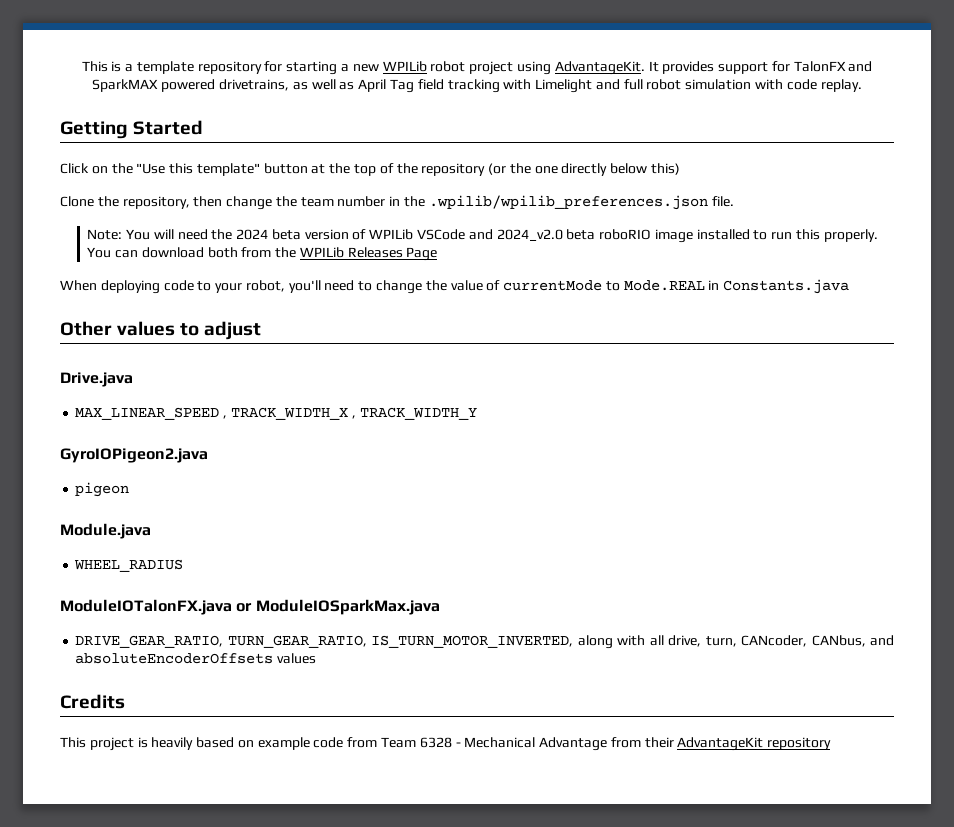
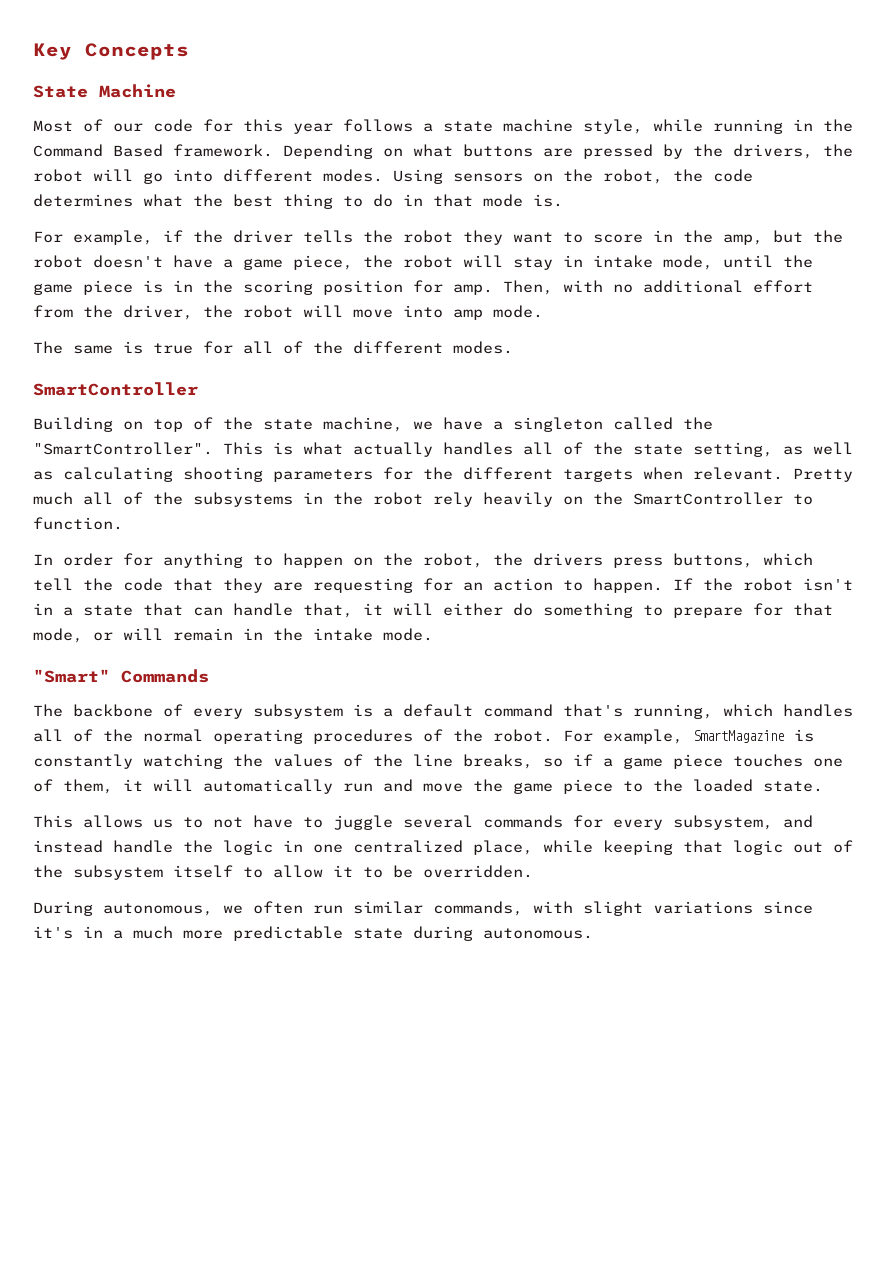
[81,61,873,75] [92,79,862,93] [60,120,204,139] [60,163,681,176] [60,195,734,210] [87,229,878,243] [87,247,438,261] [60,279,850,294] [60,321,262,340] [60,372,133,387] [75,407,477,420] [60,448,208,463] [75,482,130,497] [60,523,151,539] [74,559,184,572] [60,599,440,615] [75,635,895,649] [75,653,317,664] [60,694,125,709] [60,737,832,751] This is a template repository for starting a new WPILib robot project using AdvantageKit. It provides support for TalonFX and SparkMAX powered drivetrains, as well as April Tag field tracking with Limelight and full robot simulation with code replay. // Getting Started // Click on the "Use this template" button at the top of the repository (or the one directly below this) // Clone the repository, then change the team number in the .wpilib/wpilib_preferences.json file. // Note: You will need the 2024 beta version of WPILib VSCode and 2024_v2.0 beta roboRIO image installed to run this properly. You can download both from the WPILib Releases Page // When deploying code to your robot, you'll need to change the value of currentMode to Mode.REAL in Constants.java // Other values to adjust // Drive.java // MAX_LINEAR_SPEED , TRACK_WIDTH_X , TRACK_WIDTH_Y // GyroIOPigeon2.java // pigeon // Module.java // WHEEL_RADIUS // ModuleIOTalonFX.java or ModuleIOSparkMax.java // DRIVE_GEAR_RATIO, TURN_GEAR_RATIO, IS_TURN_MOTOR_INVERTED, along with all drive, turn, CANcoder, CANbus, and absoluteEncoderOffsets values // Credits // This project is heavily based on example code from Team 6328 - Mechanical Advantage from their AdvantageKit repository -> [33,43,189,60] [33,84,176,98] [33,119,853,134] [33,144,853,159] [33,169,753,184] [33,194,563,209] [33,230,843,245] [33,255,813,270] [33,280,813,295] [33,305,543,320] [33,341,513,354] [33,382,198,396] [33,417,713,432] [33,442,853,457] [33,467,853,482] [33,492,813,507] [33,517,123,530] [33,553,813,568] [33,578,853,593] [33,603,833,618] [33,628,433,643] [33,669,209,683] [33,704,853,719] [33,729,814,744] [33,754,843,769] [33,779,823,794] [33,815,813,830] [33,840,853,855] [33,865,533,880] [33,901,813,916] [33,926,593,941] Key Concepts // State Machine // Most of our code for this year follows a state machine style, while running in the Command Based framework. Depending on what buttons are pressed by the drivers, the robot will go into different modes. Using sensors on the robot, the code determines what the best thing to do in that mode is. // For example, if the driver tells the robot they want to score in the amp, but the robot doesn't have a game piece, the robot will stay in intake mode, until the game piece is in the scoring position for amp. Then, with no additional effort from the driver, the robot will move into amp mode. // The same is true for all of the different modes. // SmartController // Building on top of the state machine, we have a singleton called the "SmartController". This is what actually handles all of the state setting, as well as calculating shooting parameters for the different targets when relevant. Pretty much all of the subsystems in the robot rely heavily on the SmartController to function. // In order for anything to happen on the robot, the drivers press buttons, which tell the code that they are requesting for an action to happen. If the robot isn't in a state that can handle that, it will either do something to prepare for that mode, or will remain in the intake mode. // "Smart" Commands // The backbone of every subsystem is a default command that's running, which handles all of the normal operating procedures of the robot. For example, SmartMagazine is constantly watching the values of the line breaks, so if a game piece touches one of them, it will automatically run and move the game piece to the loaded state. // This allows us to not have to juggle several commands for every subsystem, and instead handle the logic in one centralized place, while keeping that logic out of the subsystem itself to allow it to be overridden. // During autonomous, we often run similar commands, with slight variations since it's in a much more predictable state during autonomous.

